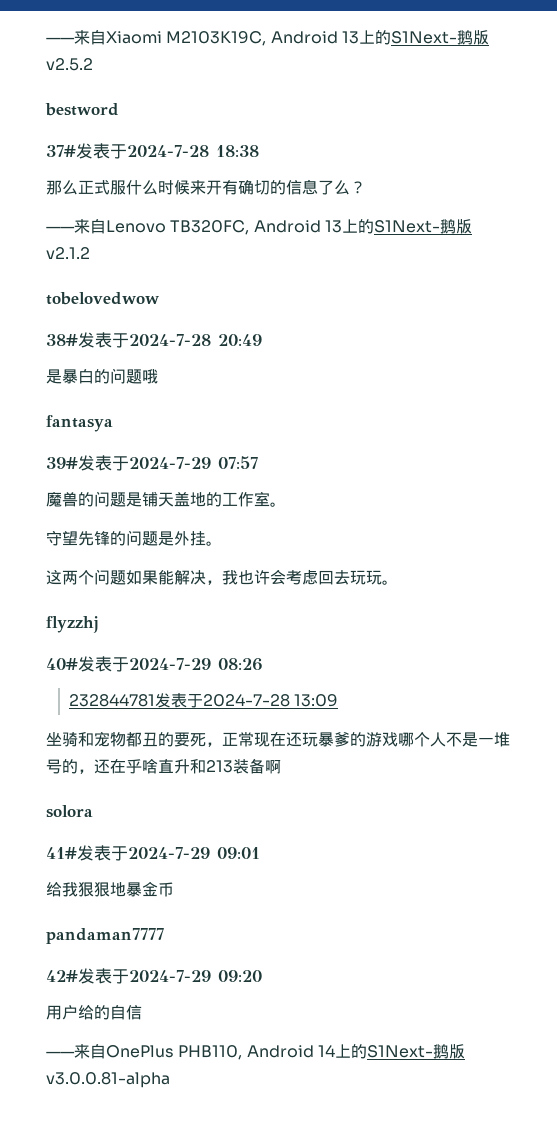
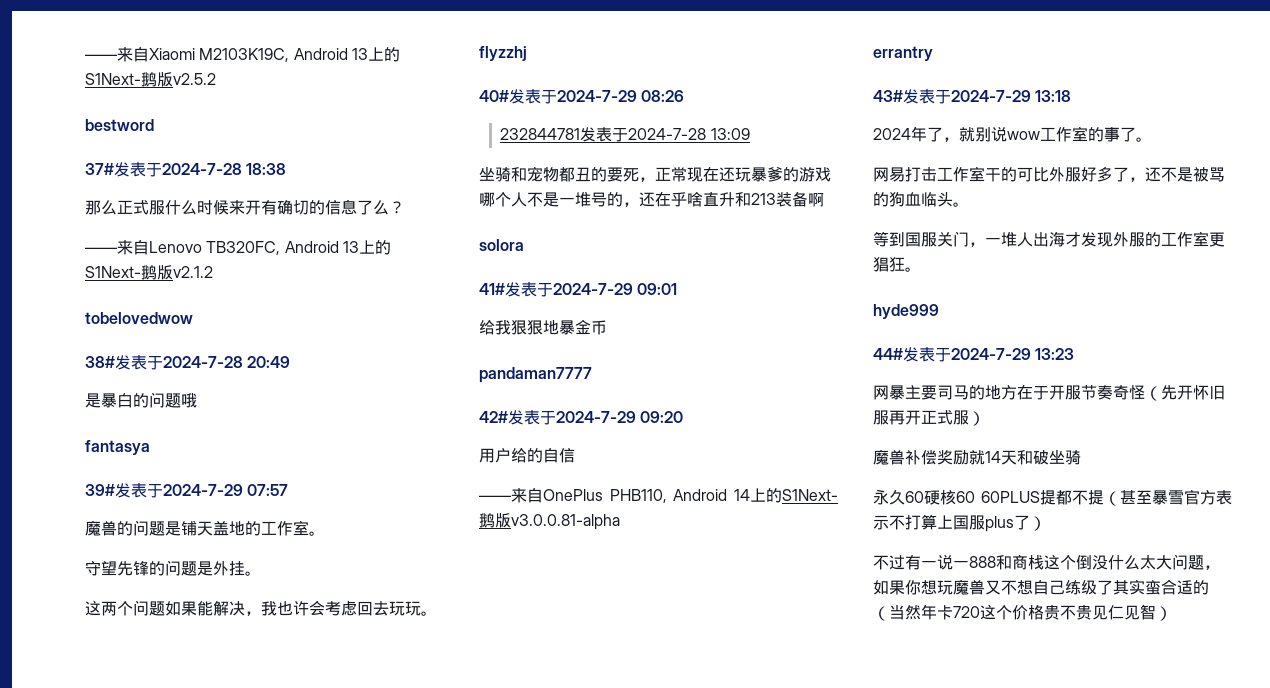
(170, 1080) none -> [873,46,933,61] [873,89,1072,104] [873,126,1152,142] [873,166,1225,182] [873,192,969,207] [873,231,1225,247] [873,257,921,272] [873,304,939,319] [873,347,1075,362] [873,385,1225,401] [873,410,985,426] [873,449,1081,465] [873,489,1232,506] [873,514,1046,532] [873,554,1220,570] [873,579,1209,595] [873,604,1172,621] // errantry // 43#发表于2024-7-29 13:18 // 2024年了，就别说wow工作室的事了。 // 网易打击工作室干的可比外服好多了，还不是被骂的狗血临头。 // 等到国服关门，一堆人出海才发现外服的工作室更猖狂。 // hyde999 // 44#发表于2024-7-29 13:23 // 网暴主要司马的地方在于开服节奏奇怪（先开怀旧服再开正式服） // 魔兽补偿奖励就14天和破坐骑 // 永久60硬核60 60PLUS提都不提（甚至暴雪官方表示不打算上国服plus了） // 不过有一说一888和商栈这个倒没什么太大问题，如果你想玩魔兽又不想自己练级了其实蛮合适的（当然年卡720这个价格贵不贵见仁见智）

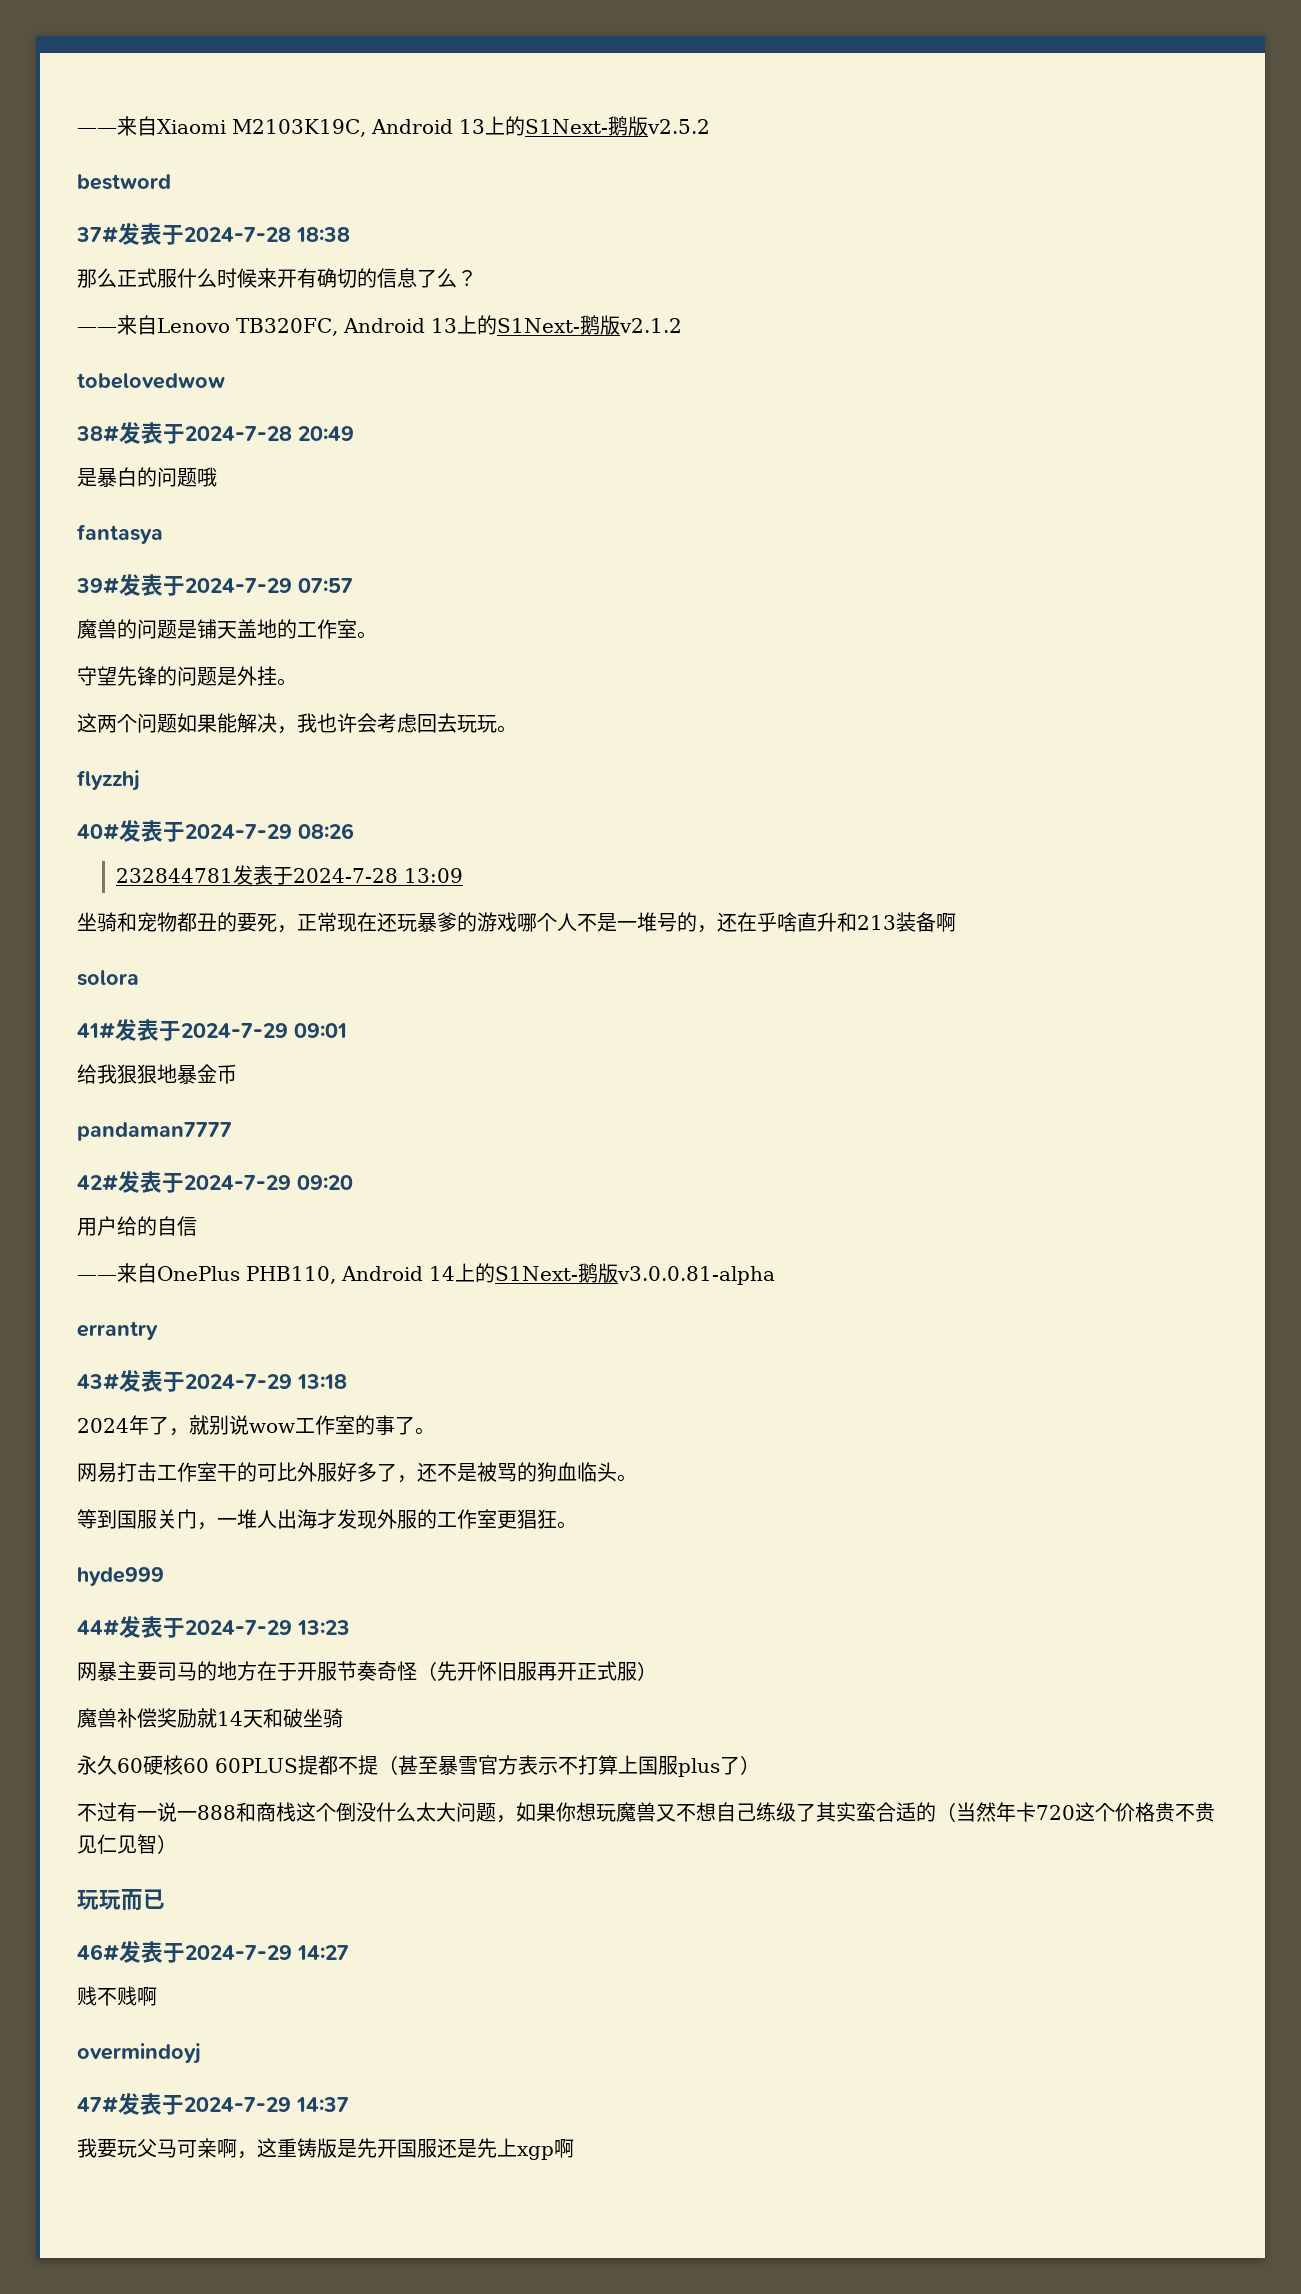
(1172, 613) none -> [77,1889,165,1911] [77,1941,349,1963] [77,1986,157,2006] [77,2043,201,2064] [77,2093,349,2115] [77,2138,574,2160] // 玩玩而已 // 46#发表于2024-7-29 14:27 // 贱不贱啊 // overmindoyj // 47#发表于2024-7-29 14:37 // 我要玩父马可亲啊，这重铸版是先开国服还是先上xgp啊

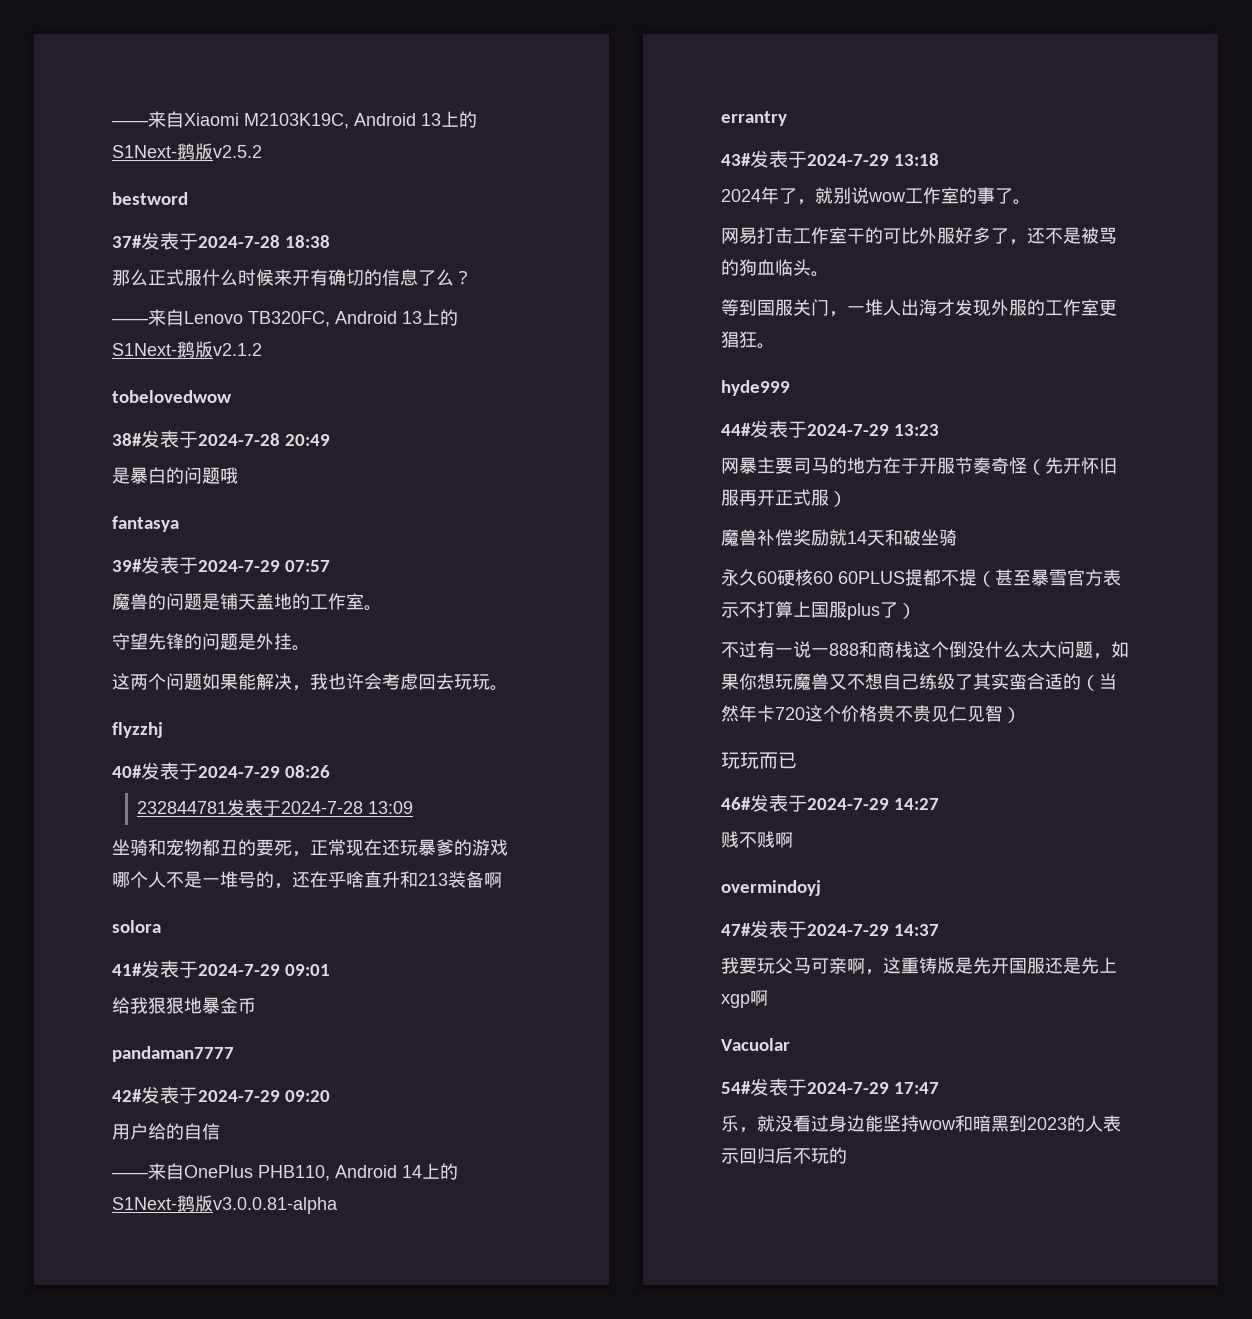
(574, 2148) none -> [721,1038,790,1051] [721,1078,940,1096] [721,1115,1121,1133] [721,1147,847,1164] // Vacuolar // 54#发表于2024-7-29 17:47 // 乐，就没看过身边能坚持wow和暗黑到2023的人表示回归后不玩的

